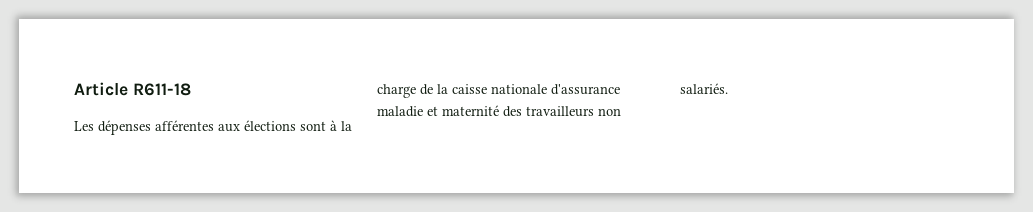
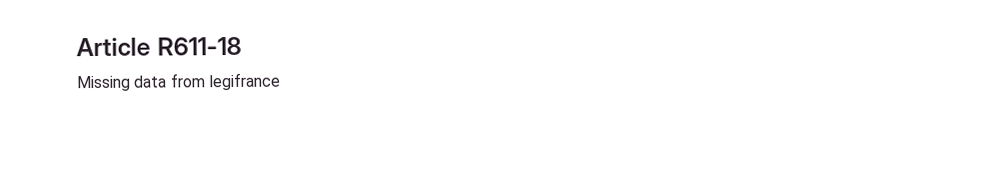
[74,120,352,135] [377,84,620,98] [377,105,621,117] [680,83,728,94] Les dépenses afférentes aux élections sont à la charge de la caisse nationale d'assurance maladie et maternité des travailleurs non salariés. -> [76,72,281,92] Missing data from legifrance

